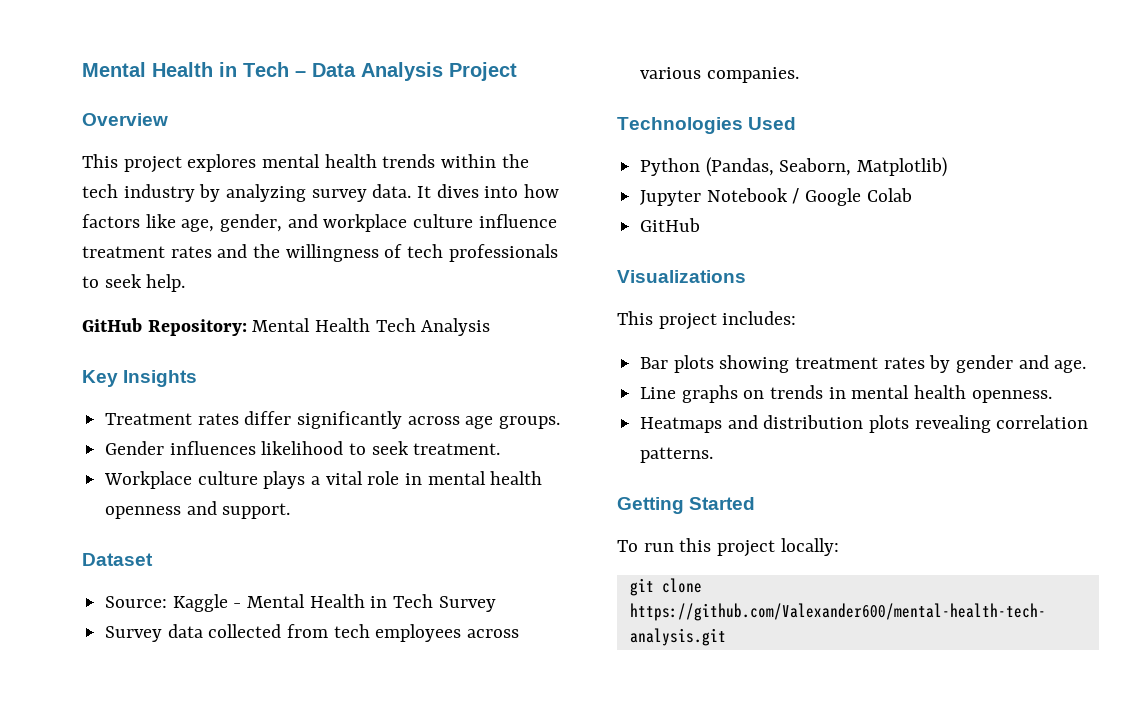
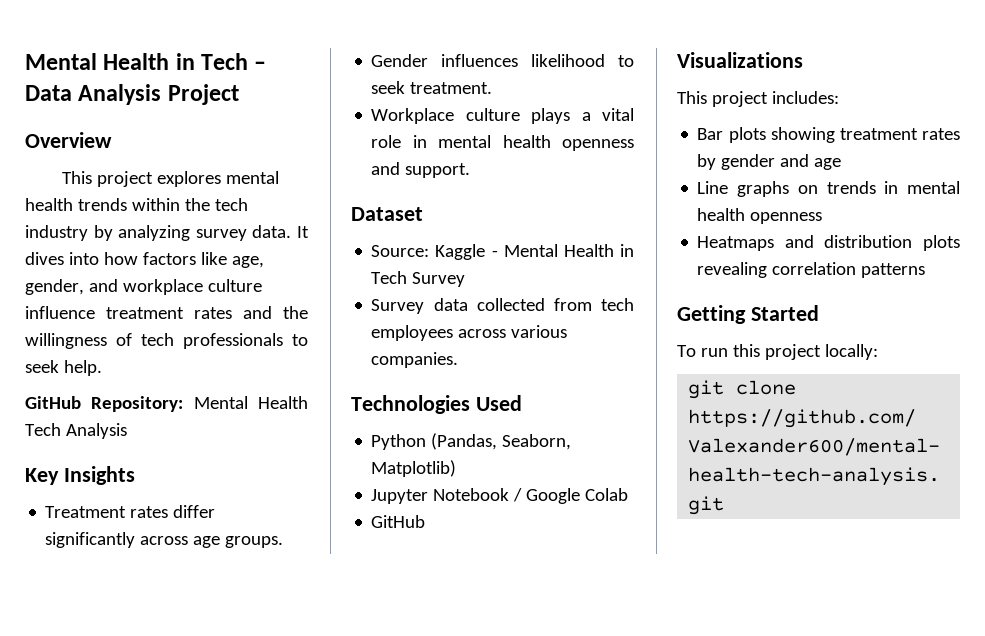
[1054,360,1087,373] age. -> [814,158,842,170] age
[971,390,1052,403] openness. -> [750,212,823,224] openness
[640,447,714,463] patterns. -> [861,263,926,278] patterns

